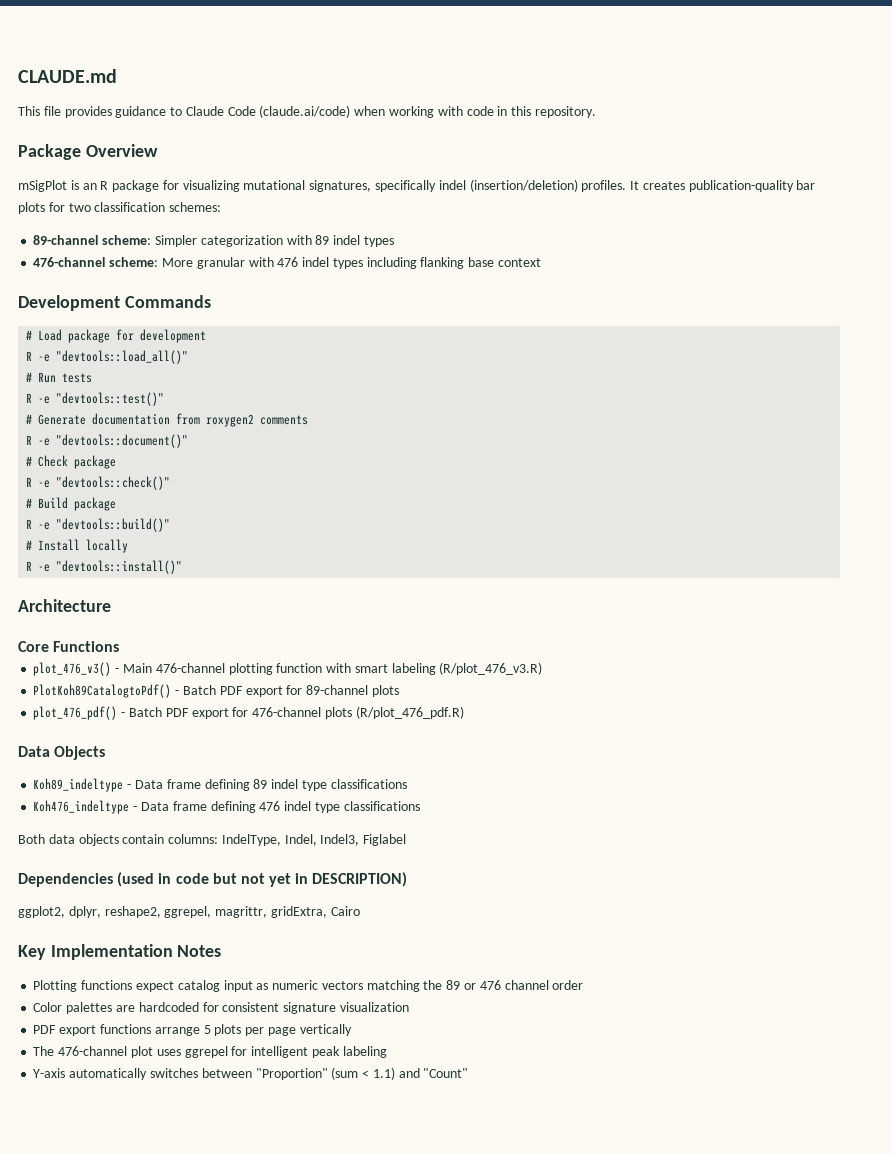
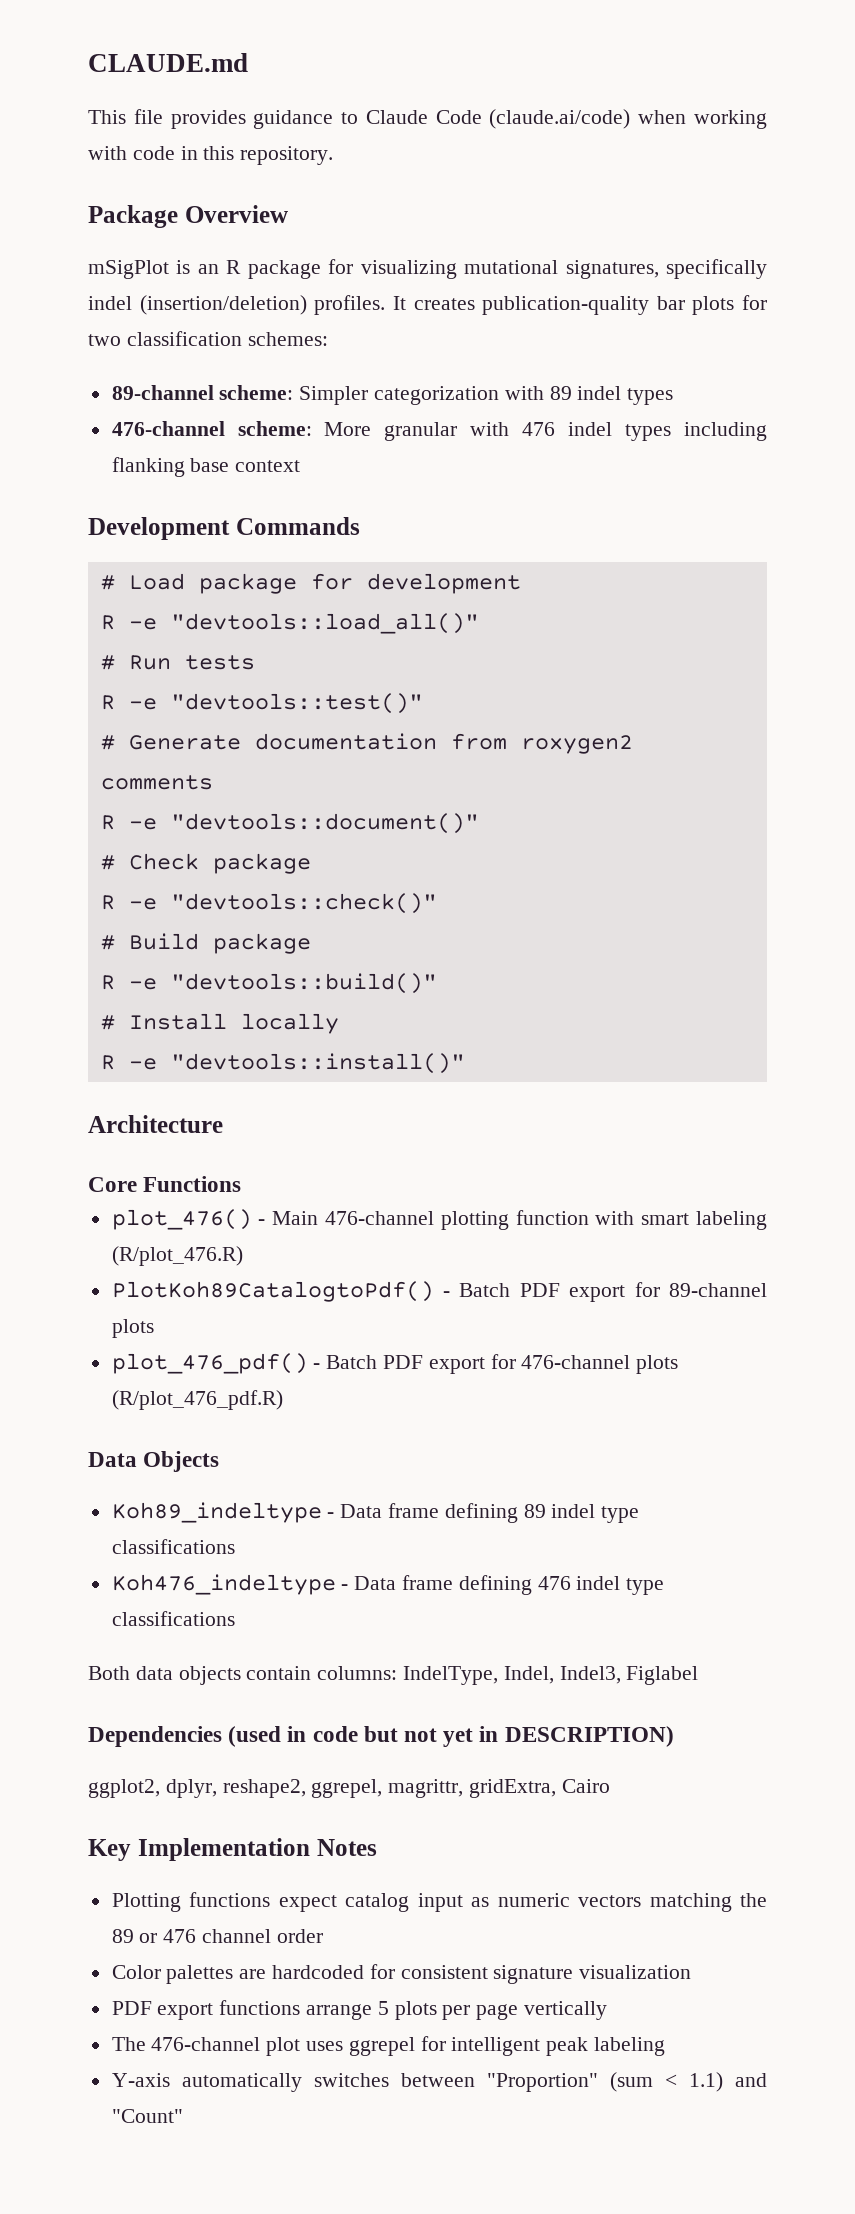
[33,662,112,676] plot_476_v3() -> [111,1209,252,1230] plot_476()
[439,662,543,675] (R/plot_476_v3.R) -> [111,1246,243,1266] (R/plot_476.R)

